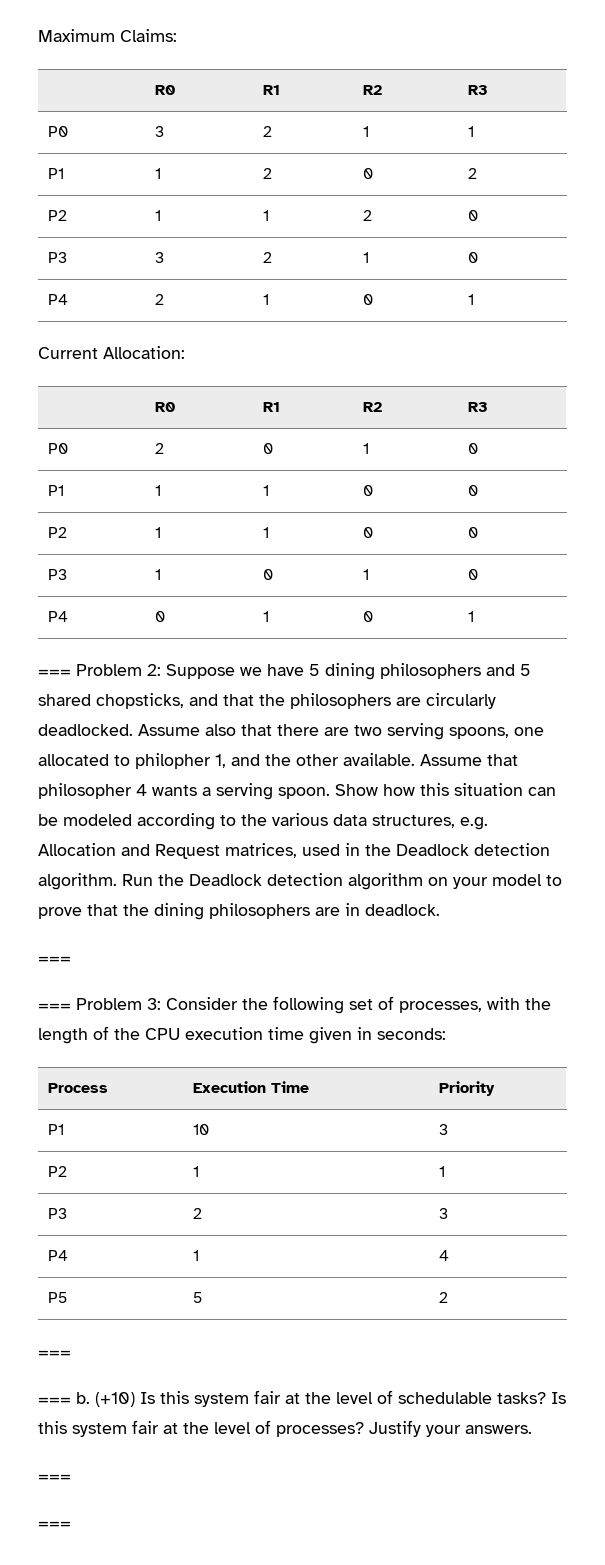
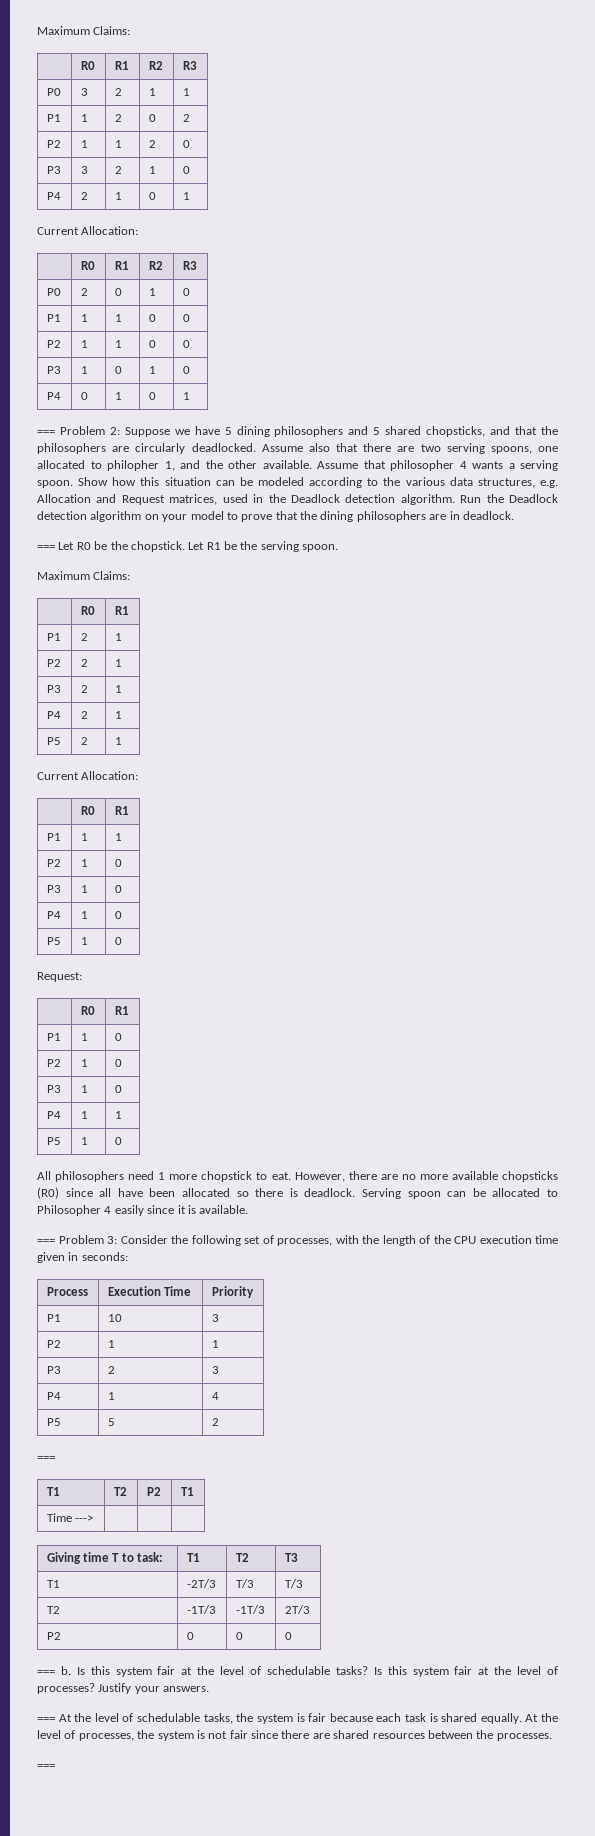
(71, 959) none -> [58,541,339,552] [37,571,131,580] [80,606,95,615] [114,606,129,615] [46,633,61,641] [80,633,88,641] [114,633,122,641] [46,659,61,667] [80,659,88,667] [114,659,122,667] [46,685,61,693] [80,685,88,693] [114,685,122,693] [46,711,61,719] [80,711,88,719] [114,711,122,719] [46,737,61,745] [80,737,88,745] [114,737,122,745] [37,771,139,780] [80,806,95,815] [114,806,129,815] [46,833,61,841] [80,833,88,841] [114,833,122,841] [46,859,61,867] [80,859,88,867] [114,859,122,867] [46,885,61,893] [80,885,88,893] [114,885,122,893] [46,911,61,919] [80,911,88,919] [114,911,122,919] [46,937,61,945] [80,937,88,945] [114,937,122,945] [37,972,82,982] [80,1006,95,1015] [114,1006,129,1015] [46,1033,61,1041] [80,1033,88,1041] [114,1033,122,1041] [46,1059,61,1067] [80,1059,88,1067] [114,1059,122,1067] [46,1085,61,1093] [80,1085,88,1093] [114,1085,122,1093] [46,1111,61,1119] [80,1111,88,1119] [114,1111,122,1119] [46,1137,61,1145] [80,1137,88,1145] [114,1137,122,1145] [37,1171,558,1182] [37,1187,559,1199] [37,1205,249,1216] Let R0 be the chopstick. Let R1 be the serving spoon. // Maximum Claims: // | R0 | R1 // P1 | 2 | 1 // P2 | 2 | 1 // P3 | 2 | 1 // P4 | 2 | 1 // P5 | 2 | 1 // Current Allocation: // | R0 | R1 // P1 | 1 | 1 // P2 | 1 | 0 // P3 | 1 | 0 // P4 | 1 | 0 // P5 | 1 | 0 // Request: // | R0 | R1 // P1 | 1 | 0 // P2 | 1 | 0 // P3 | 1 | 0 // P4 | 1 | 1 // P5 | 1 | 0 // All philosophers need 1 more chopstick to eat. However, there are no more available chopsticks (R0) since all have been allocated so there is deadlock. Serving spoon can be allocated to Philosopher 4 easily since it is available.
(71, 1353) none -> [46,1487,60,1496] [113,1487,127,1496] [146,1487,161,1496] [180,1487,194,1496] [46,1513,93,1522] [46,1552,164,1564] [186,1553,200,1562] [235,1553,249,1562] [284,1553,298,1562] [46,1580,60,1588] [186,1579,216,1588] [235,1579,254,1588] [284,1579,303,1588] [46,1606,60,1614] [186,1605,216,1614] [235,1605,265,1614] [284,1605,310,1614] [46,1632,61,1640] [186,1632,194,1640] [235,1632,243,1640] [284,1632,292,1640] // T1 | T2 | P2 | T1 // Time ---> | | | // Giving time T to task: | T1 | T2 | T3 // T1 | -2T/3 | T/3 | T/3 // T2 | -1T/3 | -1T/3 | 2T/3 // P2 | 0 | 0 | 0
[95,1392,135,1407] (+10) -> (71, 1670) none
(71, 1477) none -> [58,1713,558,1724] [37,1730,552,1741] At the level of schedulable tasks, the system is fair because each task is shared equally. At the level of processes, the system is not fair since there are shared resources between the processes.

